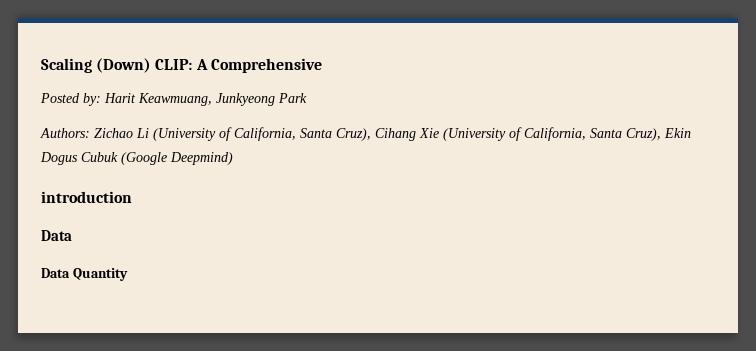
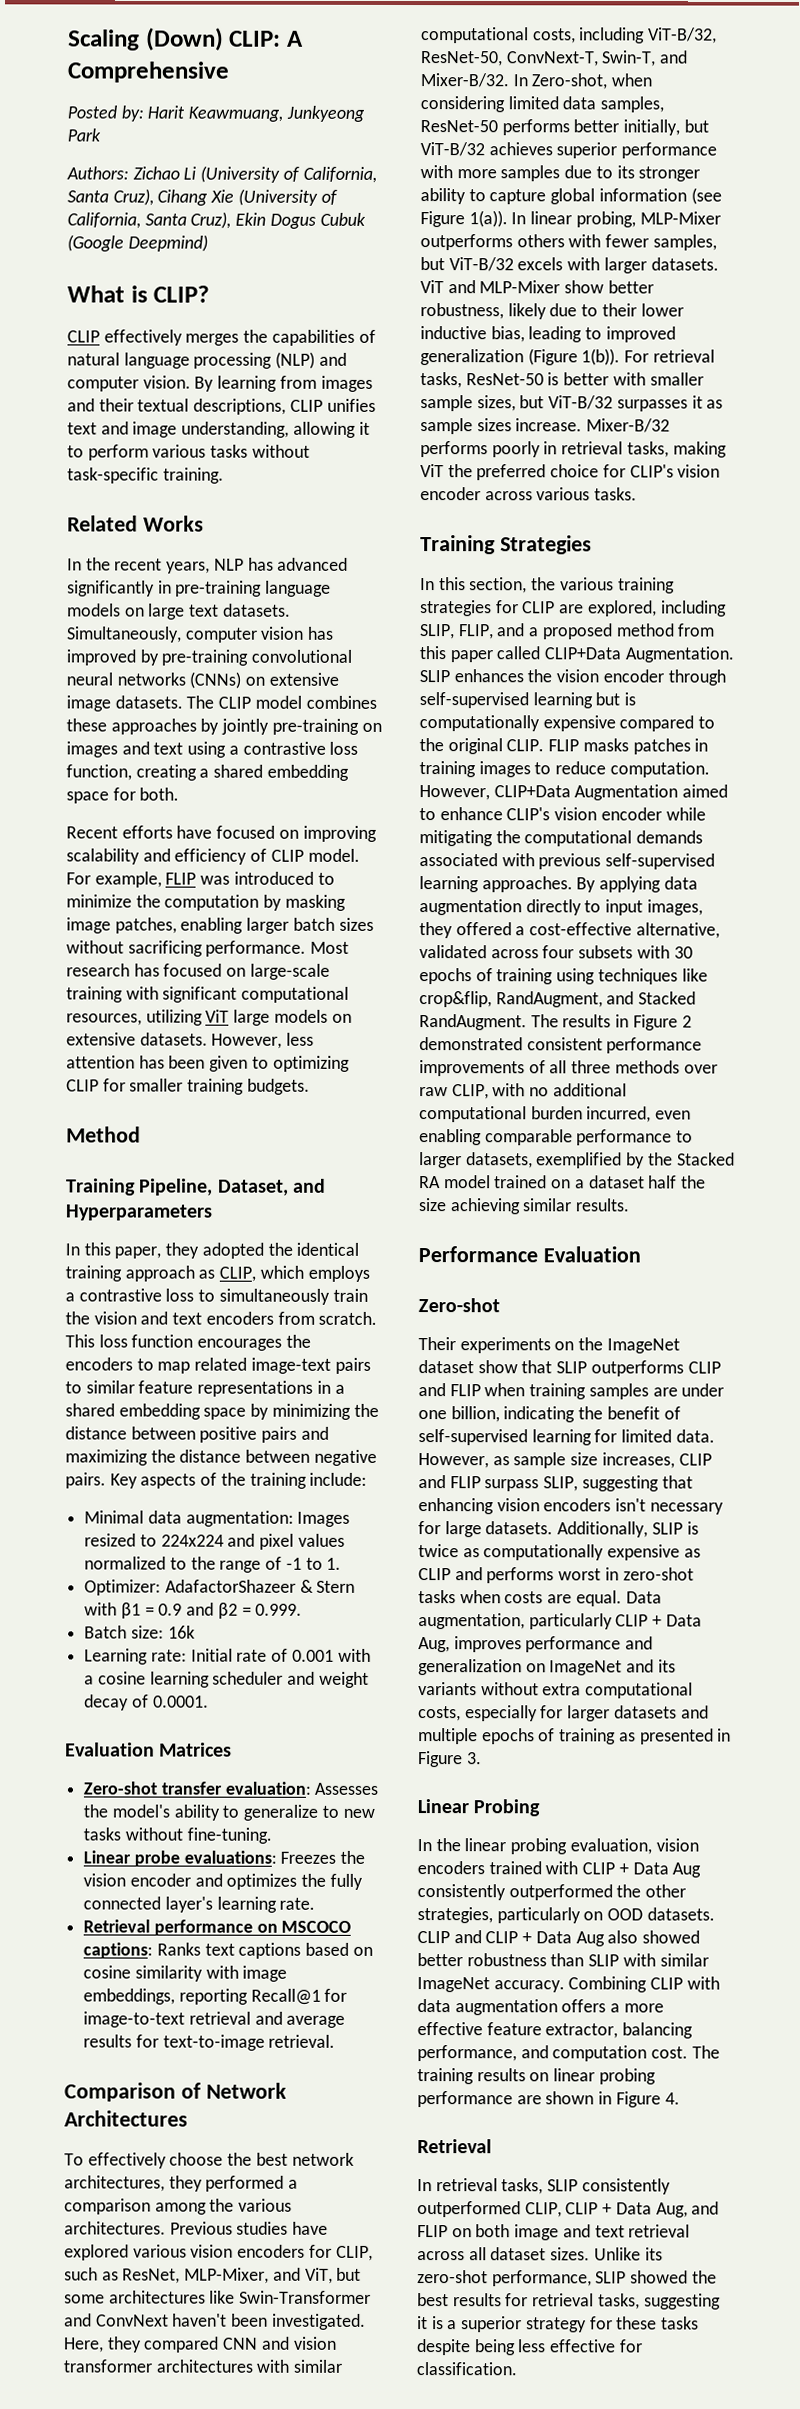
[41,191,132,203] [41,230,72,241] [41,268,128,281] introduction // Data // Data Quantity -> [67,285,211,303] [67,329,376,346] [67,351,347,369] [67,375,373,392] [67,398,376,415] [67,421,370,438] [67,444,310,461] [67,467,224,484] [67,515,204,532] [67,557,349,574] [67,580,332,597] [67,603,291,620] [66,626,335,643] [66,649,353,666] [66,671,339,689] [66,695,377,712] [66,718,382,735] [66,741,359,758] [66,764,349,781] [66,787,180,804] [66,825,377,842] [66,848,360,865] [66,871,335,888] [66,894,346,911] [66,917,374,934] [66,940,350,957] [66,963,330,980] [66,986,350,1003] [66,1009,352,1026] [66,1032,315,1049] [66,1055,350,1072] [66,1078,310,1095] [66,1126,141,1143] [66,1178,326,1196] [65,1204,212,1221] [65,1242,360,1259] [65,1265,370,1282] [65,1288,368,1305] [65,1311,378,1325] [65,1334,311,1351] [65,1357,371,1374] [65,1380,345,1397] [65,1403,379,1420] [65,1426,329,1443] [65,1449,377,1466] [65,1472,368,1489] [84,1510,351,1527] [84,1533,345,1550] [84,1556,342,1573] [84,1579,356,1596] [84,1602,303,1619] [84,1625,195,1639] [84,1648,371,1665] [84,1671,369,1688] [84,1694,209,1711] [65,1742,233,1757] [83,1781,379,1795] [83,1804,375,1821] [83,1827,272,1844] [83,1850,366,1867] [83,1873,363,1890] [83,1896,316,1913] [83,1919,352,1936] [83,1942,373,1959] [83,1965,288,1982] [83,1988,348,2005] [83,2011,346,2028] [83,2034,336,2051] [64,2082,287,2102] [64,2110,188,2127] [64,2152,354,2169] [64,2175,299,2192] [64,2198,293,2215] [64,2221,329,2235] [64,2244,373,2261] [64,2267,362,2284] [64,2290,372,2304] [64,2313,366,2330] [63,2336,337,2353] [63,2359,343,2373] [421,27,718,44] [420,50,689,67] [420,73,653,90] [420,96,665,113] [420,119,709,136] [420,142,718,159] [420,165,701,182] [420,187,722,205] [420,210,721,228] [420,234,717,251] [420,257,719,274] [420,280,654,294] [420,303,684,320] [420,326,676,343] [420,348,715,366] [420,372,704,389] [420,395,724,412] [420,418,671,435] [420,441,727,458] [420,464,721,481] [420,487,638,501] [420,535,592,555] [420,577,675,594] [420,600,727,617] [419,623,716,640] [419,646,734,663] [419,669,726,686] [419,692,637,709] [419,715,716,732] [419,738,709,755] [419,761,710,778] [419,784,729,801] [419,807,706,821] [419,830,704,847] [419,853,716,870] [419,876,698,893] [419,899,703,916] [419,922,720,939] [419,945,693,959] [419,968,708,985] [419,991,697,1008] [419,1014,692,1031] [419,1037,703,1054] [419,1060,718,1077] [419,1083,627,1100] [419,1106,692,1123] [419,1129,694,1146] [419,1152,735,1169] [419,1175,707,1189] [418,1198,631,1215] [418,1246,641,1263] [418,1298,500,1313] [418,1337,680,1354] [418,1360,721,1377] [418,1383,725,1400] [418,1406,681,1423] [418,1429,715,1446] [418,1452,712,1469] [418,1475,693,1492] [418,1498,724,1515] [418,1521,699,1538] [418,1544,701,1561] [418,1567,694,1584] [418,1590,662,1607] [418,1613,702,1630] [418,1636,654,1653] [418,1659,676,1676] [418,1682,694,1699] [418,1705,709,1722] [418,1728,732,1745] [418,1751,482,1768] [417,1799,541,1817] [417,1838,699,1855] [417,1861,702,1878] [417,1884,687,1901] [417,1907,715,1924] [417,1930,701,1947] [417,1953,709,1967] [417,1976,720,1993] [417,1999,664,2016] [417,2022,694,2039] [417,2045,720,2062] [417,2068,656,2085] [417,2091,680,2108] [417,2139,492,2154] [417,2178,671,2195] [417,2201,720,2218] [417,2224,691,2241] [417,2247,663,2261] [417,2270,717,2287] [417,2293,721,2310] [417,2316,700,2333] [416,2339,643,2356] [416,2362,517,2376] What is CLIP? // CLIP effectively merges the capabilities of natural language processing (NLP) and computer vision. By learning from images and their textual descriptions, CLIP unifies text and image understanding, allowing it to perform various tasks without task-specific training. // Related Works // In the recent years, NLP has advanced significantly in pre-training language models on large text datasets. Simultaneously, computer vision has improved by pre-training convolutional neural networks (CNNs) on extensive image datasets. The CLIP model combines these approaches by jointly pre-training on images and text using a contrastive loss function, creating a shared embedding space for both. // Recent efforts have focused on improving scalability and efficiency of CLIP model. For example, FLIP was introduced to minimize the computation by masking image patches, enabling larger batch sizes without sacrificing performance. Most research has focused on large-scale training with significant computational resources, utilizing ViT large models on extensive datasets. However, less attention has been given to optimizing CLIP for smaller training budgets. // Method // Training Pipeline, Dataset, and Hyperparameters // In this paper, they adopted the identical training approach as CLIP, which employs a contrastive loss to simultaneously train the vision and text encoders from scratch. This loss function encourages the encoders to map related image-text pairs to similar feature representations in a shared embedding space by minimizing the distance between positive pairs and maximizing the distance between negative pairs. Key aspects of the training include: // Minimal data augmentation: Images resized to 224x224 and pixel values normalized to the range of -1 to 1. // Optimizer: AdafactorShazeer & Stern with β1 = 0.9 and β2 = 0.999. // Batch size: 16k // Learning rate: Initial rate of 0.001 with a cosine learning scheduler and weight decay of 0.0001. // Evaluation Matrices // Zero-shot transfer evaluation: Assesses the model's ability to generalize to new tasks without fine-tuning. // Linear probe evaluations: Freezes the vision encoder and optimizes the fully connected layer's learning rate. // Retrieval performance on MSCOCO captions: Ranks text captions based on cosine similarity with image embeddings, reporting Recall@1 for image-to-text retrieval and average results for text-to-image retrieval. // Comparison of Network Architectures // To effectively choose the best network architectures, they performed a comparison among the various architectures. Previous studies have explored various vision encoders for CLIP, such as ResNet, MLP-Mixer, and ViT, but some architectures like Swin-Transformer and ConvNext haven't been investigated. Here, they compared CNN and vision transformer architectures with similar computational costs, including ViT-B/32, ResNet-50, ConvNext-T, Swin-T, and Mixer-B/32. In Zero-shot, when considering limited data samples, ResNet-50 performs better initially, but ViT-B/32 achieves superior performance with more samples due to its stronger ability to capture global information (see Figure 1(a)). In linear probing, MLP-Mixer outperforms others with fewer samples, but ViT-B/32 excels with larger datasets. ViT and MLP-Mixer show better robustness, likely due to their lower inductive bias, leading to improved generalization (Figure 1(b)). For retrieval tasks, ResNet-50 is better with smaller sample sizes, but ViT-B/32 surpasses it as sample sizes increase. Mixer-B/32 performs poorly in retrieval tasks, making ViT the preferred choice for CLIP's vision encoder across various tasks. // Training Strategies // In this section, the various training strategies for CLIP are explored, including SLIP, FLIP, and a proposed method from this paper called CLIP+Data Augmentation. SLIP enhances the vision encoder through self-supervised learning but is computationally expensive compared to the original CLIP. FLIP masks patches in training images to reduce computation. However, CLIP+Data Augmentation aimed to enhance CLIP's vision encoder while mitigating the computational demands associated with previous self-supervised learning approaches. By applying data augmentation directly to input images, they offered a cost-effective alternative, validated across four subsets with 30 epochs of training using techniques like crop&flip, RandAugment, and Stacked RandAugment. The results in Figure 2 demonstrated consistent performance improvements of all three methods over raw CLIP, with no additional computational burden incurred, even enabling comparable performance to larger datasets, exemplified by the Stacked RA model trained on a dataset half the size achieving similar results. // Performance Evaluation // Zero-shot // Their experiments on the ImageNet dataset show that SLIP outperforms CLIP and FLIP when training samples are under one billion, indicating the benefit of self-supervised learning for limited data. However, as sample size increases, CLIP and FLIP surpass SLIP, suggesting that enhancing vision encoders isn't necessary for large datasets. Additionally, SLIP is twice as computationally expensive as CLIP and performs worst in zero-shot tasks when costs are equal. Data augmentation, particularly CLIP + Data Aug, improves performance and generalization on ImageNet and its variants without extra computational costs, especially for larger datasets and multiple epochs of training as presented in Figure 3. // Linear Probing // In the linear probing evaluation, vision encoders trained with CLIP + Data Aug consistently outperformed the other strategies, particularly on OOD datasets. CLIP and CLIP + Data Aug also showed better robustness than SLIP with similar ImageNet accuracy. Combining CLIP with data augmentation offers a more effective feature extractor, balancing performance, and computation cost. The training results on linear probing performance are shown in Figure 4. // Retrieval // In retrieval tasks, SLIP consistently outperformed CLIP, CLIP + Data Aug, and FLIP on both image and text retrieval across all dataset sizes. Unlike its zero-shot performance, SLIP showed the best results for retrieval tasks, suggesting it is a superior strategy for these tasks despite being less effective for classification.

